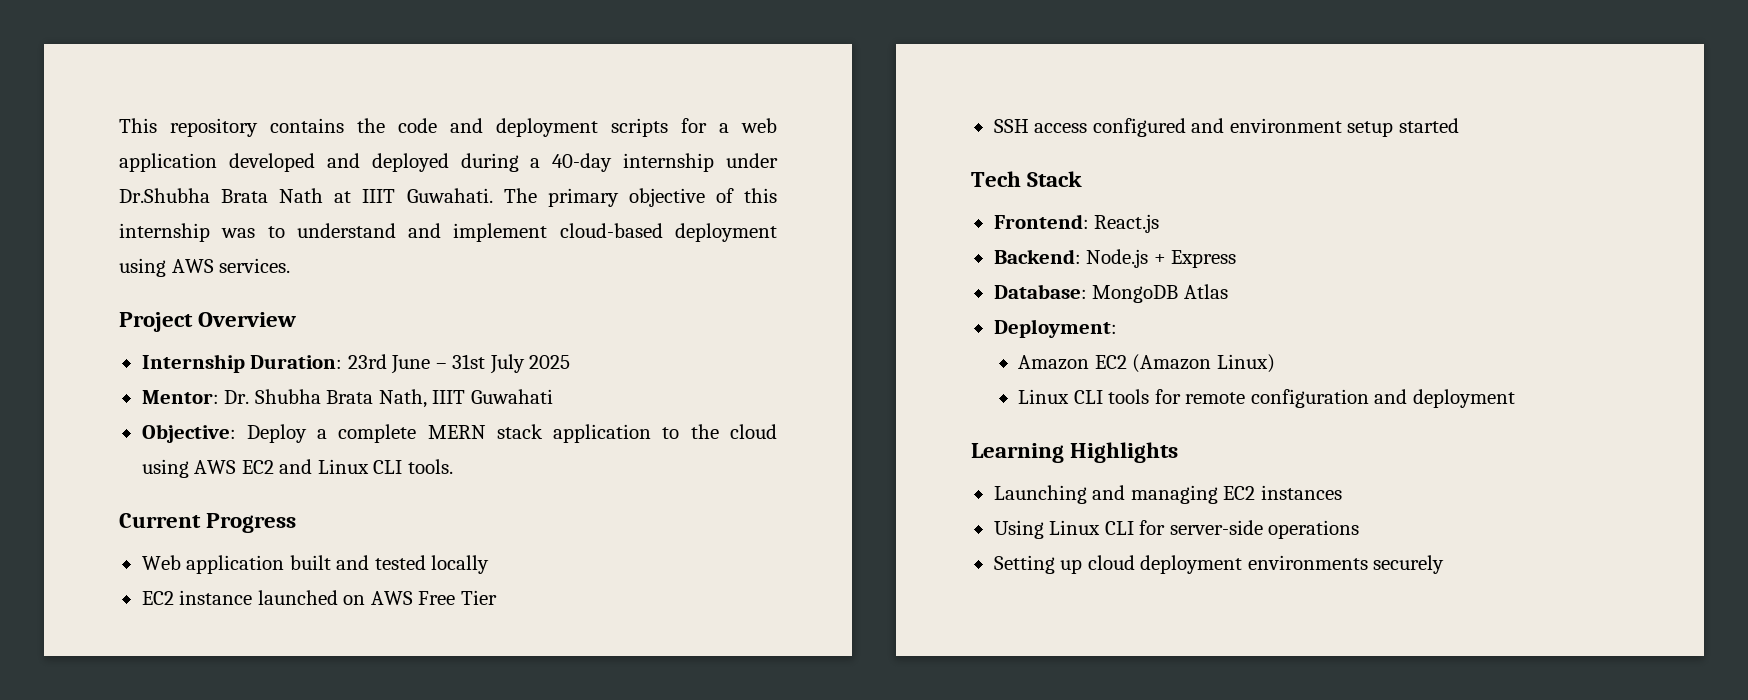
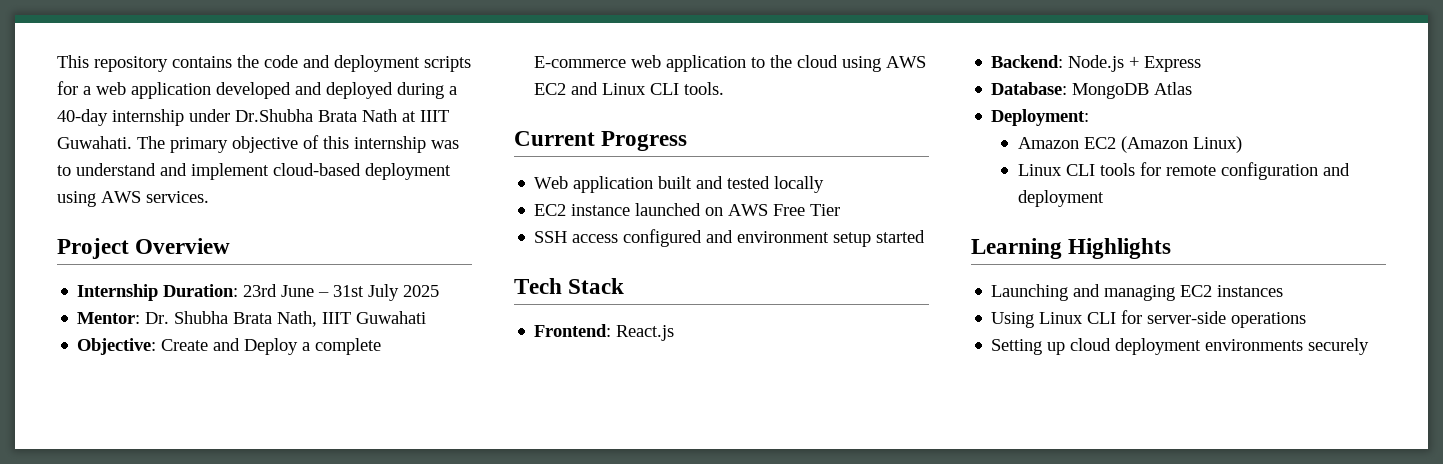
(236, 433) none -> [161,338,241,351] Create and
[427,424,543,439] MERN stack -> [534,55,662,68] E-commerce web

